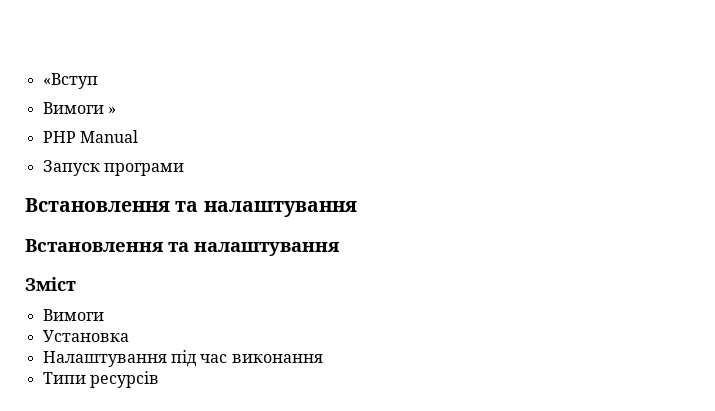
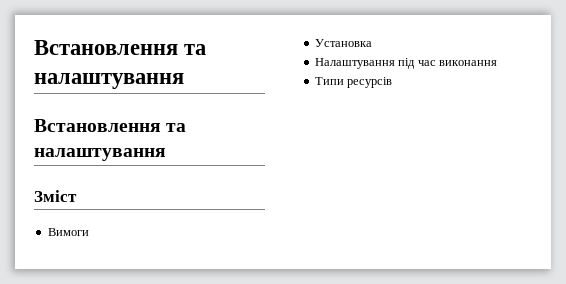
[42,73,98,89] [42,102,116,114] [42,130,138,143] [42,160,184,176] «Вступ // Вимоги » // PHP Manual // Запуск програми // -> (34, 47) none

